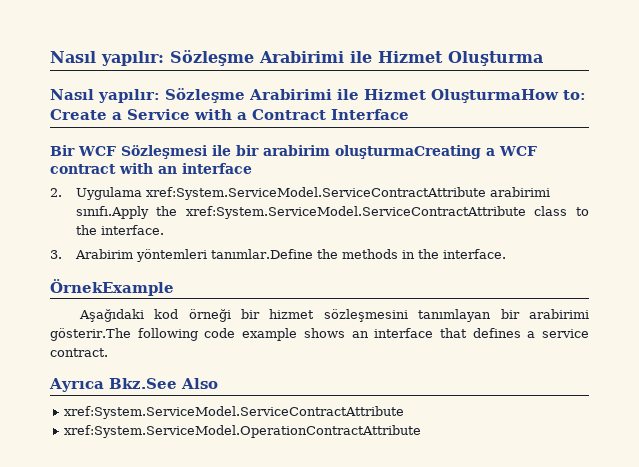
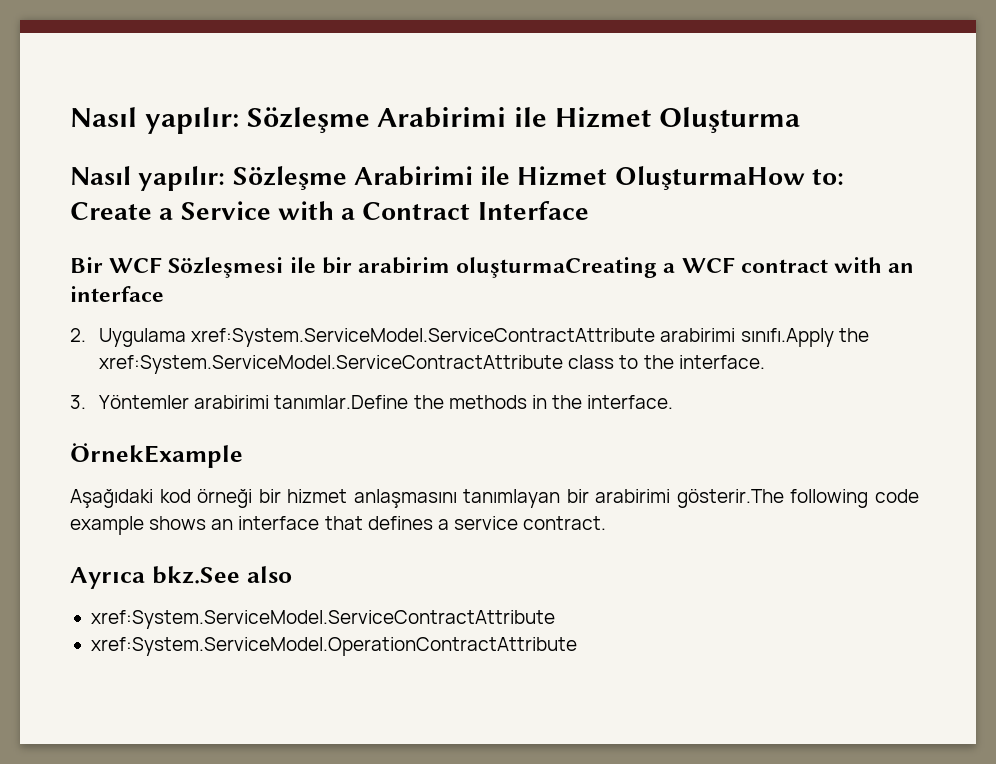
[74,249,207,262] Arabirim yöntemleri -> [99,395,270,409] Yöntemler arabirimi
[323,309,408,322] sözleşmesini -> [353,489,457,508] anlaşmasını
[109,378,218,389] Bkz.See Also -> [151,566,292,584] bkz.See also

